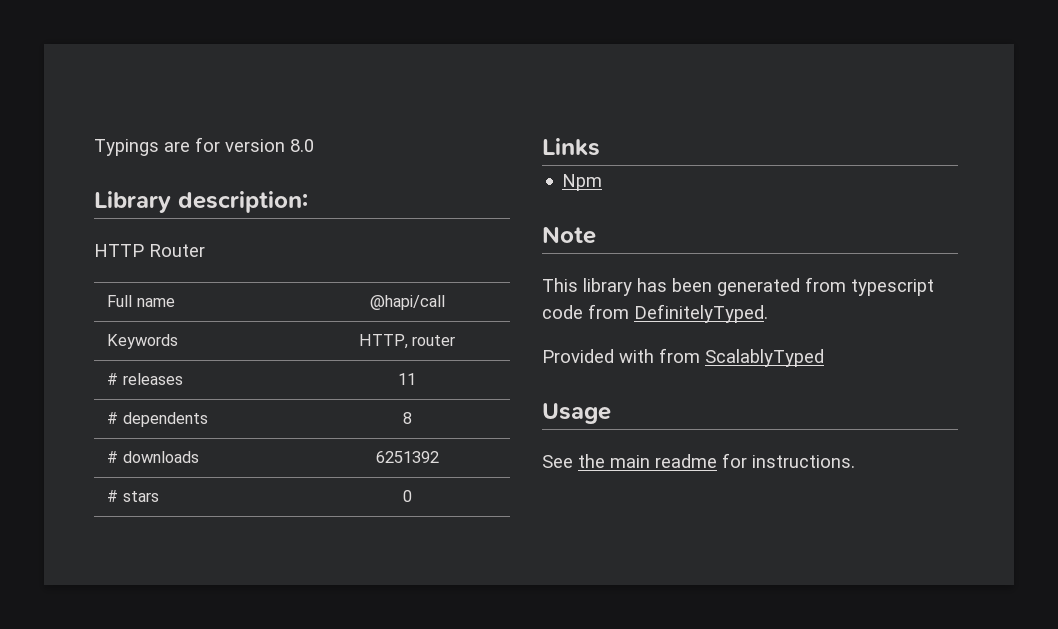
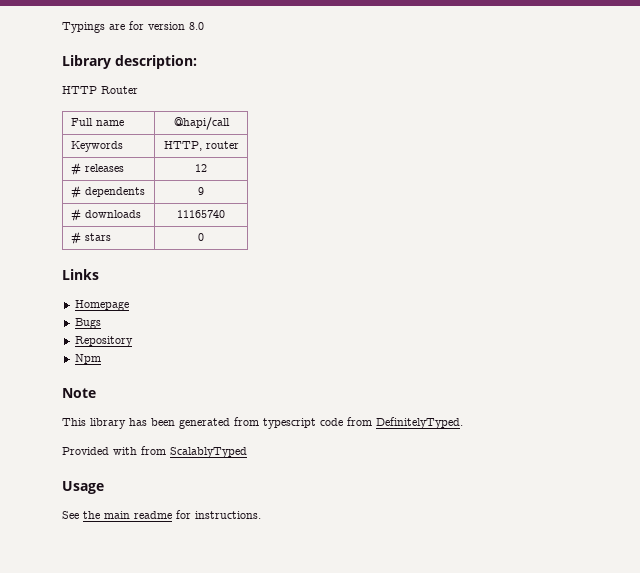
[398,373,417,385] 11 -> [195,164,207,172] 12
[402,412,412,424] 8 -> [198,187,204,195] 9
[375,451,439,463] 6251392 -> [177,210,225,218] 11165740
(600, 147) none -> [74,300,129,311] [74,318,101,329] [74,336,133,347] // Homepage // Bugs // Repository

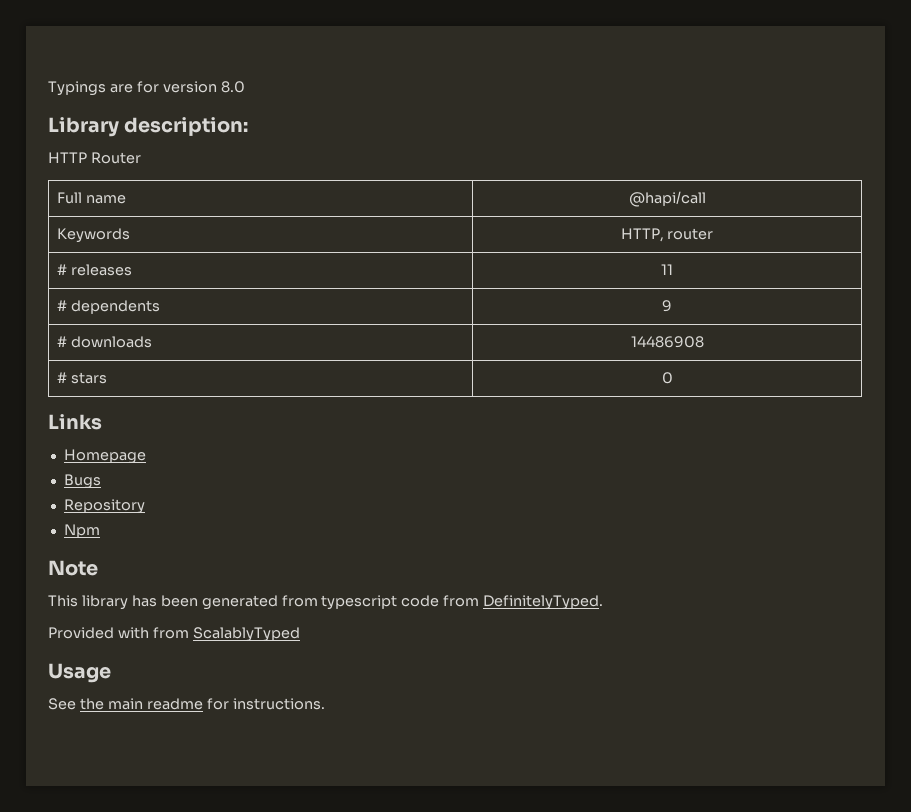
[195,164,207,172] 12 -> [661,264,673,275] 11
[177,210,225,218] 11165740 -> [630,336,704,348] 14486908

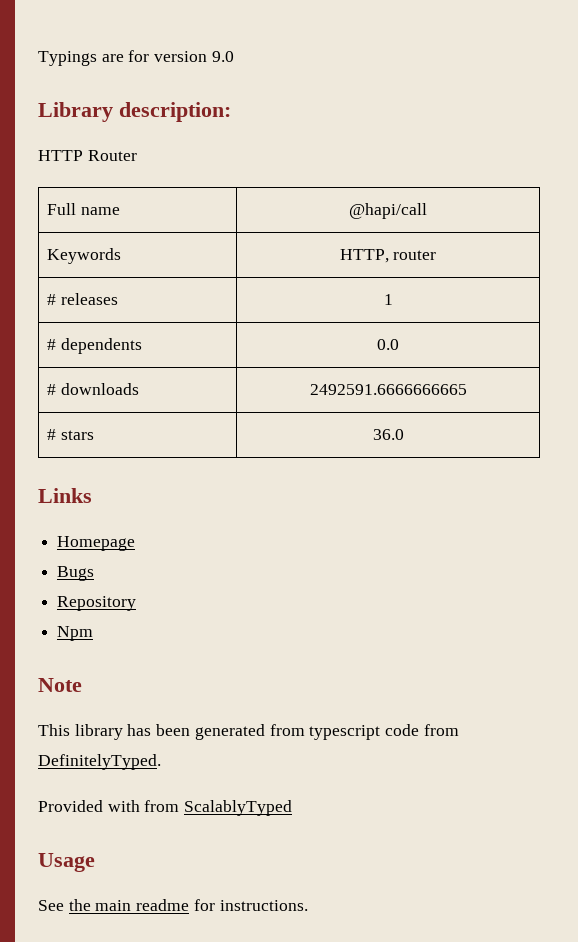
[220,81,245,93] 8.0 -> [211,51,234,62] 9.0
[661,264,673,275] 11 -> [383,294,393,305] 1
[662,300,672,312] 9 -> [377,339,399,350] 0.0
[630,336,704,348] 14486908 -> [309,384,467,395] 2492591.6666666665
[661,372,673,384] 0 -> [372,429,404,440] 36.0

